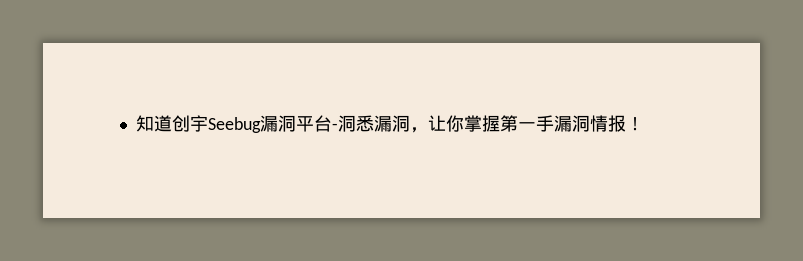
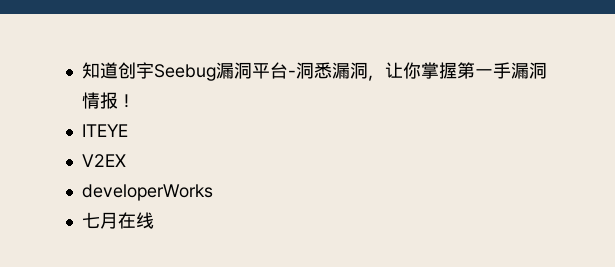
(644, 124) none -> [81,124,128,137] [81,154,126,167] [81,184,213,201] [81,212,154,229] // ITEYE // V2EX // developerWorks // 七月在线

